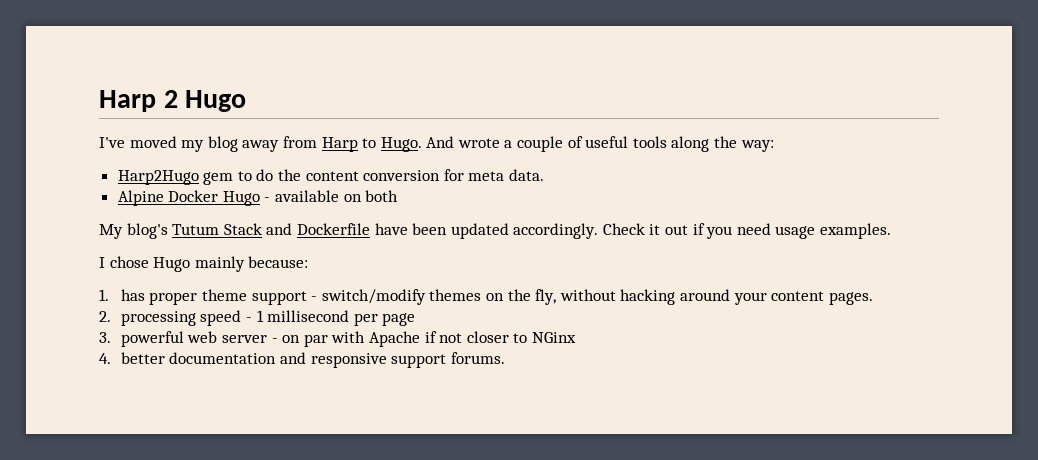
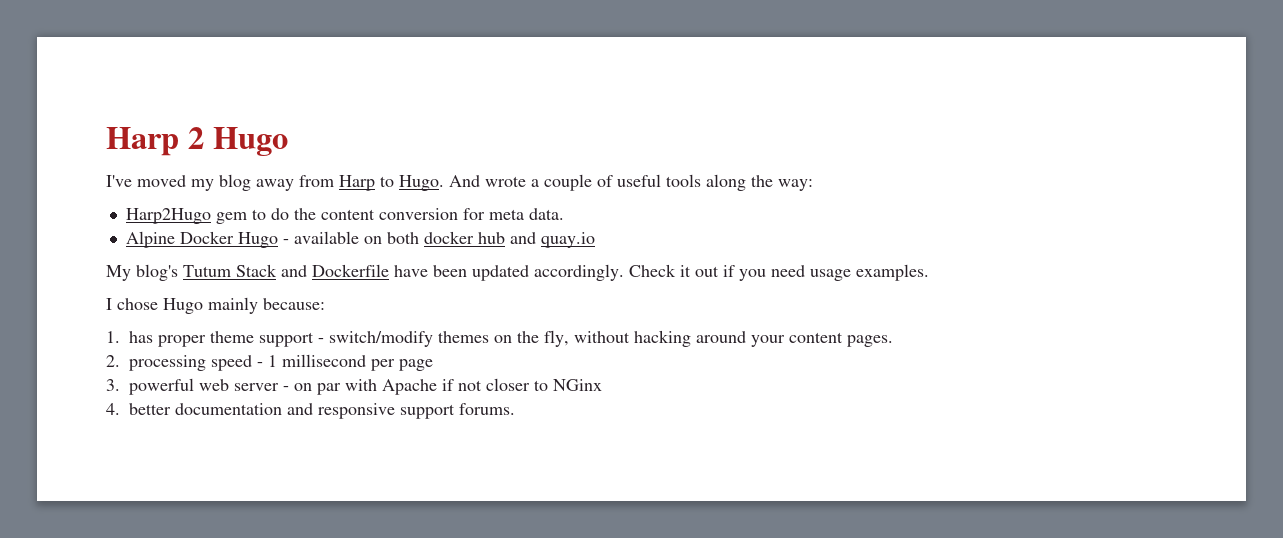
(399, 196) none -> [423,231,595,248] docker hub and quay.io

